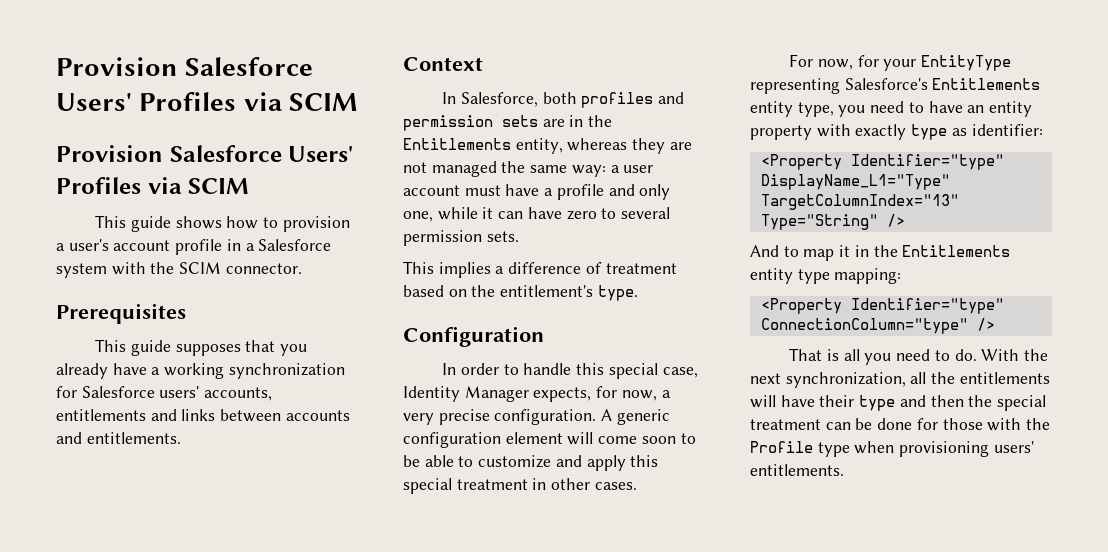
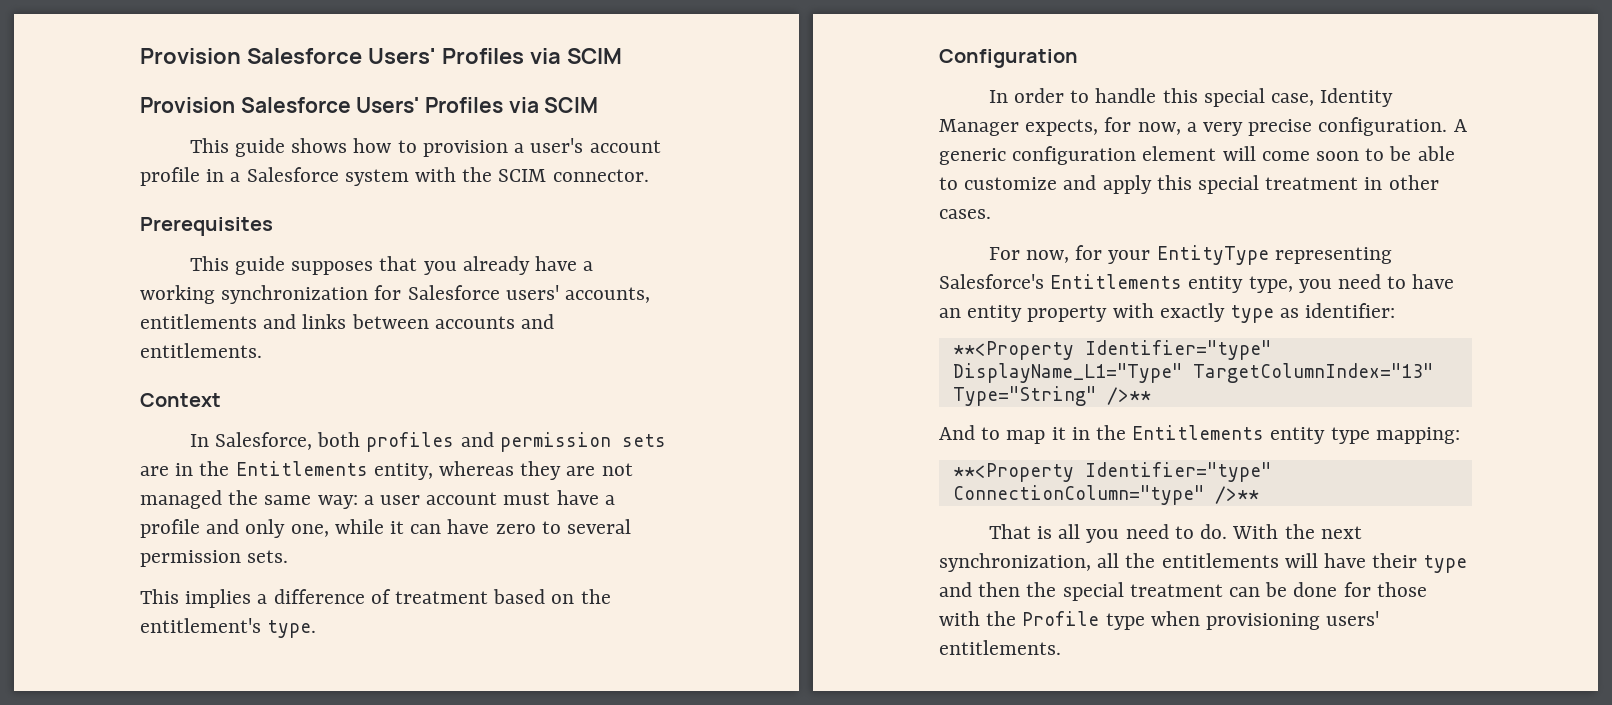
[760,154,842,170] <Property -> [952,341,1074,360] **<Property
[886,214,905,227] /> -> [1106,387,1151,405] />**
[760,298,842,314] <Property -> [952,463,1074,482] **<Property
[976,318,995,331] /> -> [1214,486,1259,504] />**

